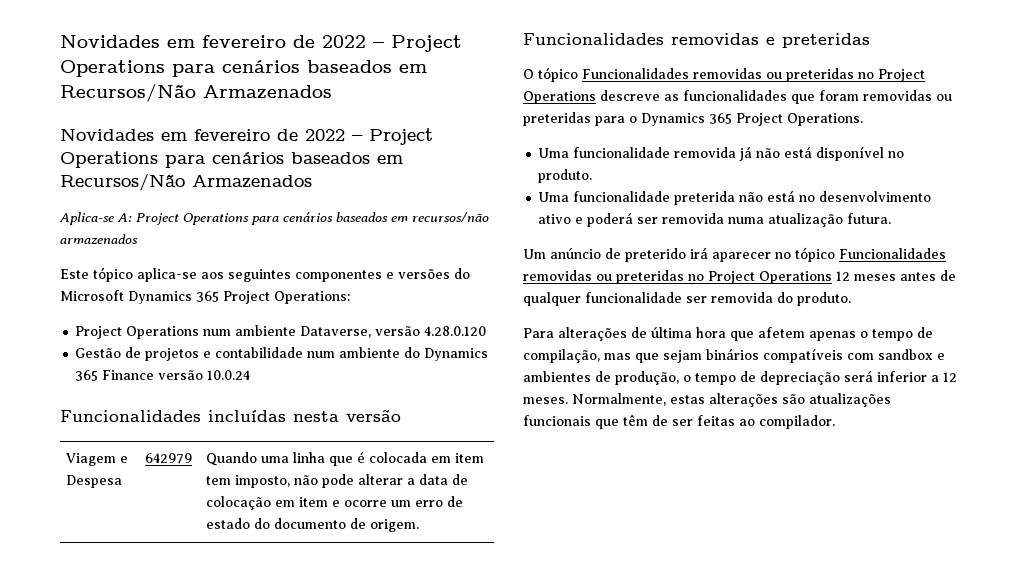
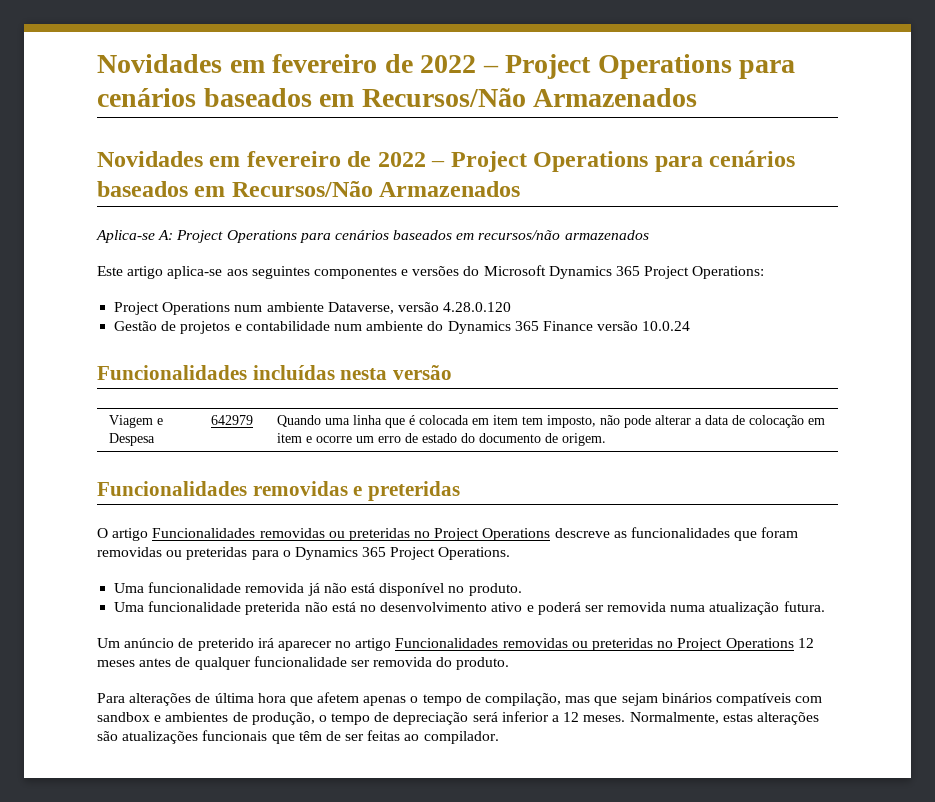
[93,267,133,282] tópico -> [127,266,164,279] artigo
[538,67,578,82] tópico -> [112,528,149,541] artigo
[795,247,835,262] tópico -> [355,638,392,651] artigo

